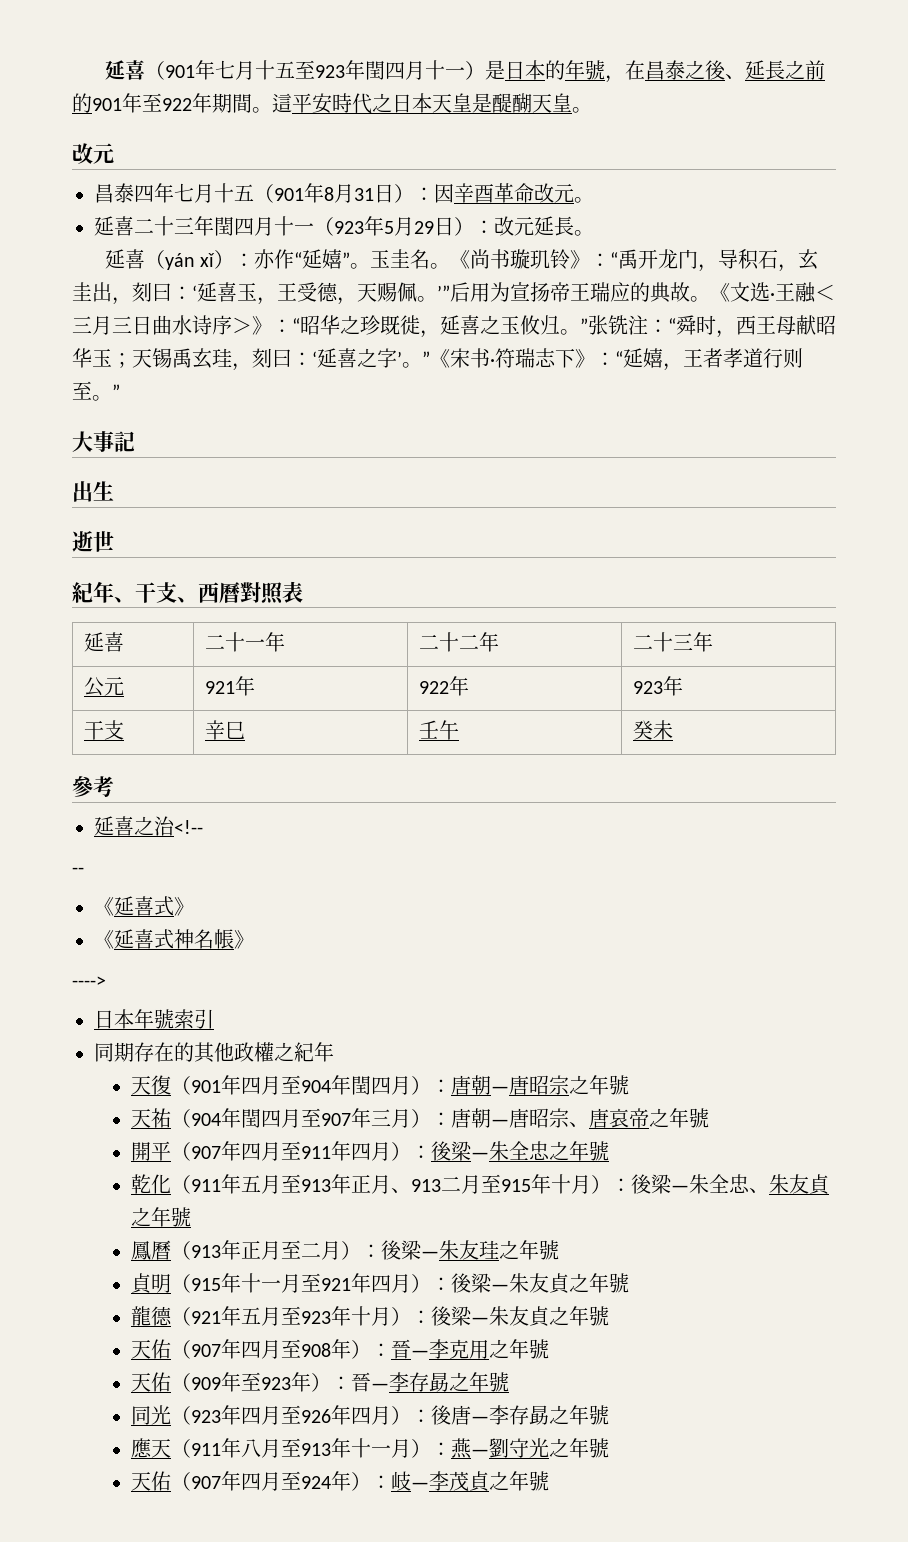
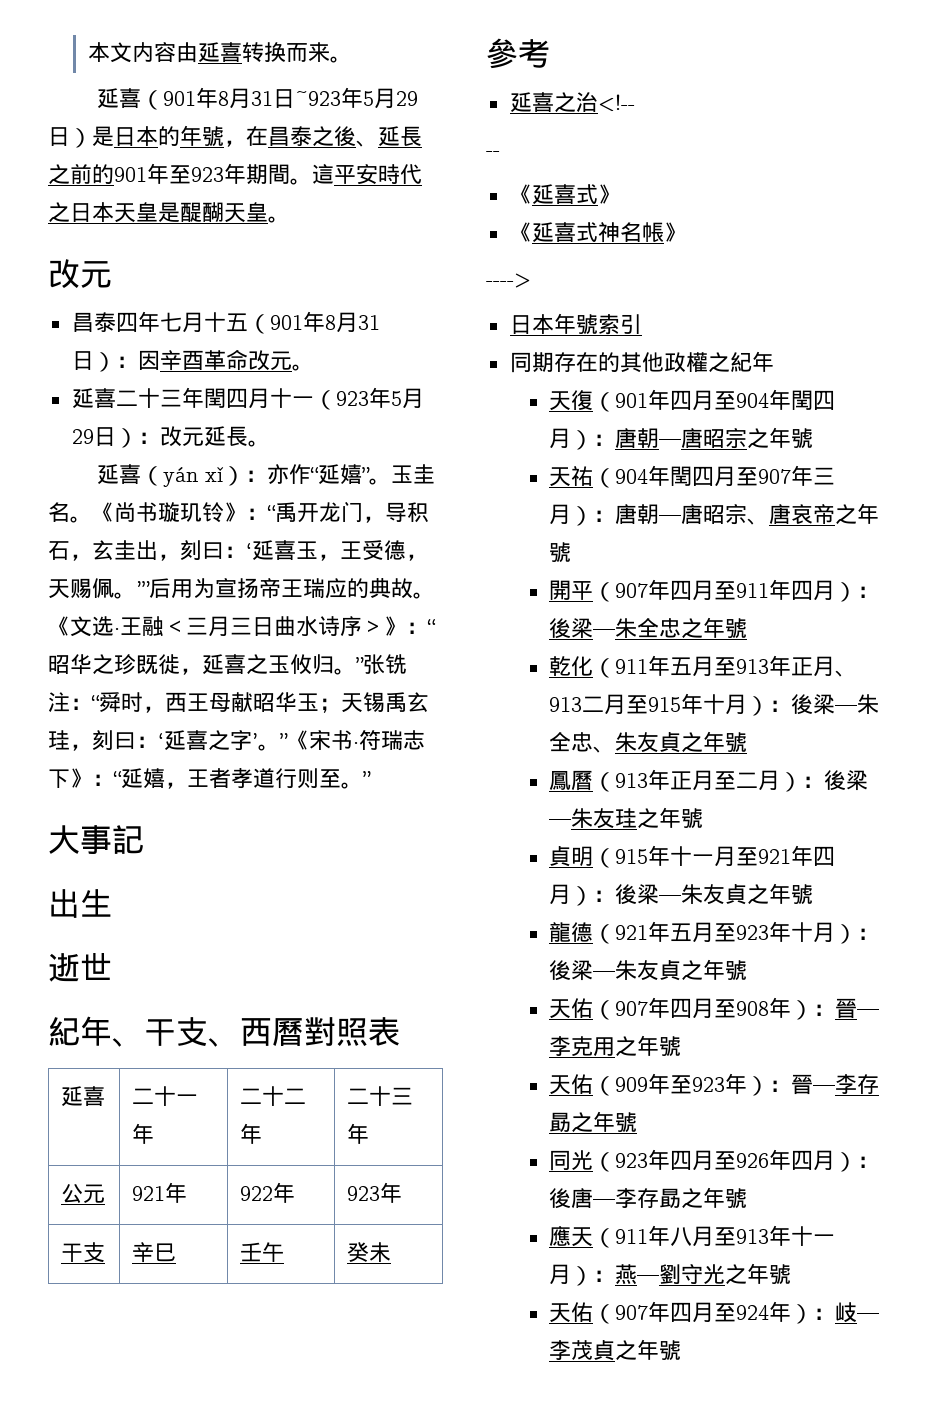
[105,60,466,80] 延喜（901年七月十五至923年閏四月十一 -> [87,42,352,63] [97,87,419,110] [48,127,70,146] 本文内容由延喜转换而来。 // 延喜（901年8月31日~923年5月29日
[162,98,192,111] 922 -> [191,167,224,182] 923

